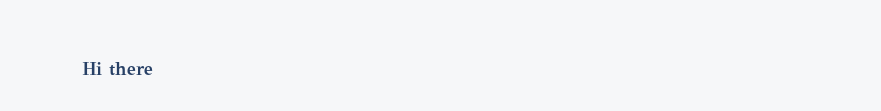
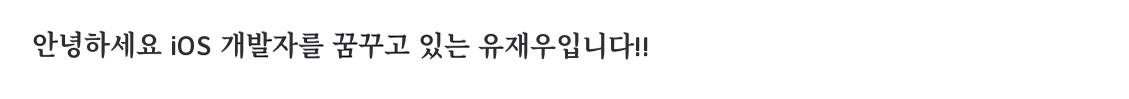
[82,62,153,76] Hi there -> [31,30,651,61] 안녕하세요 iOS 개발자를 꿈꾸고 있는 유재우입니다!!

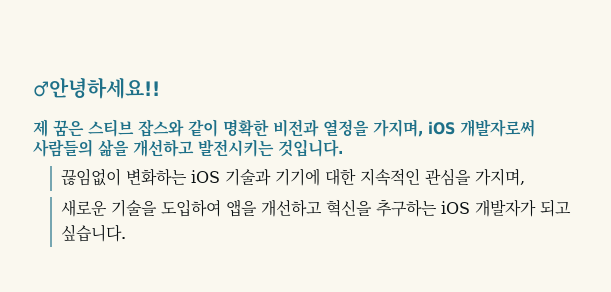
[31,30,651,61] 안녕하세요 iOS 개발자를 꿈꾸고 있는 유재우입니다!! -> [33,77,160,99] [33,119,535,137] [33,139,343,157] [61,168,526,186] [61,199,572,217] [61,224,127,242] ♂안녕하세요!! // 제 꿈은 스티브 잡스와 같이 명확한 비전과 열정을 가지며, iOS 개발자로써 사람들의 삶을 개선하고 발전시키는 것입니다. // 끊임없이 변화하는 iOS 기술과 기기에 대한 지속적인 관심을 가지며, // 새로운 기술을 도입하여 앱을 개선하고 혁신을 추구하는 iOS 개발자가 되고 싶습니다.

